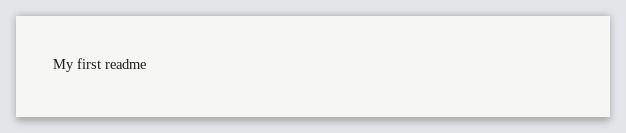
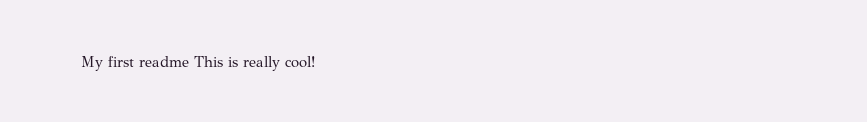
(146, 64) none -> [194,56,315,71] This is really cool!

